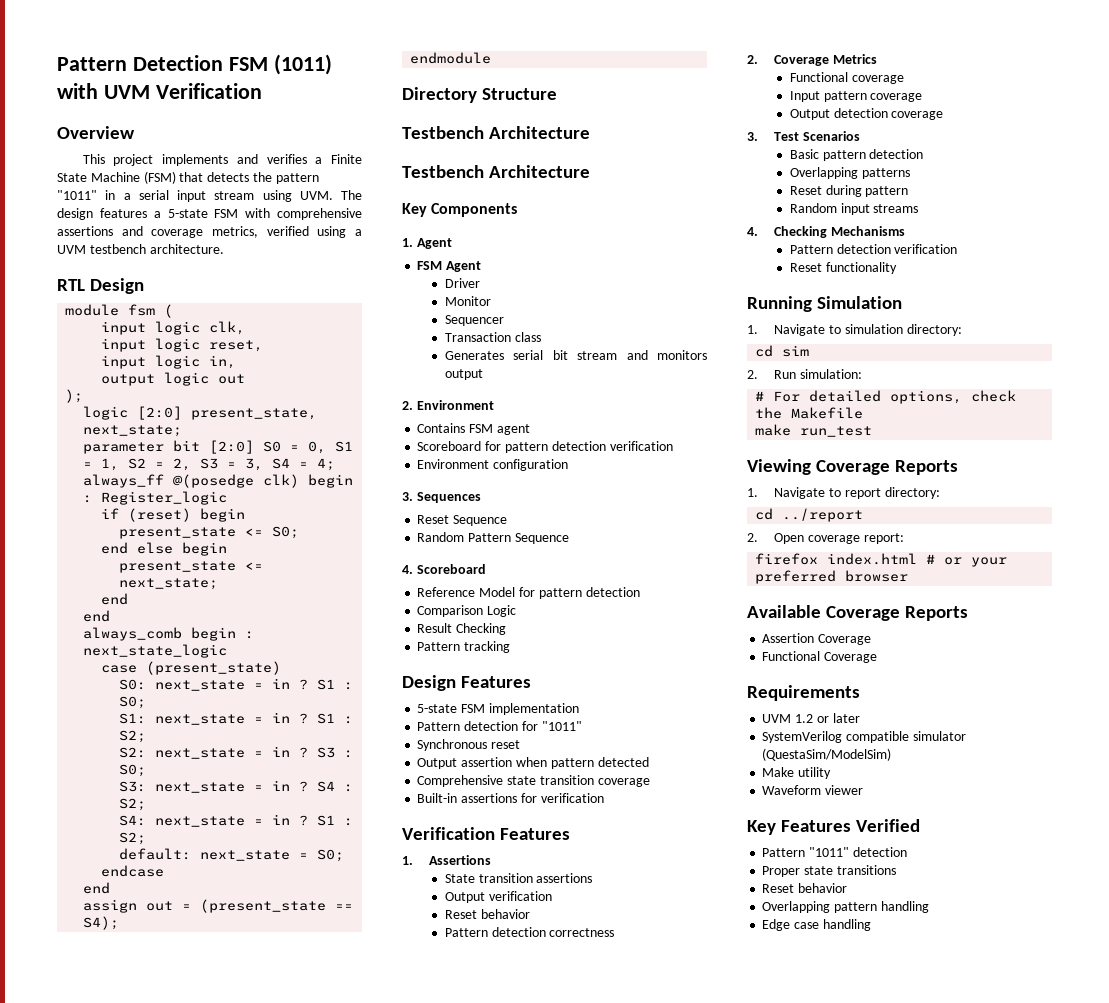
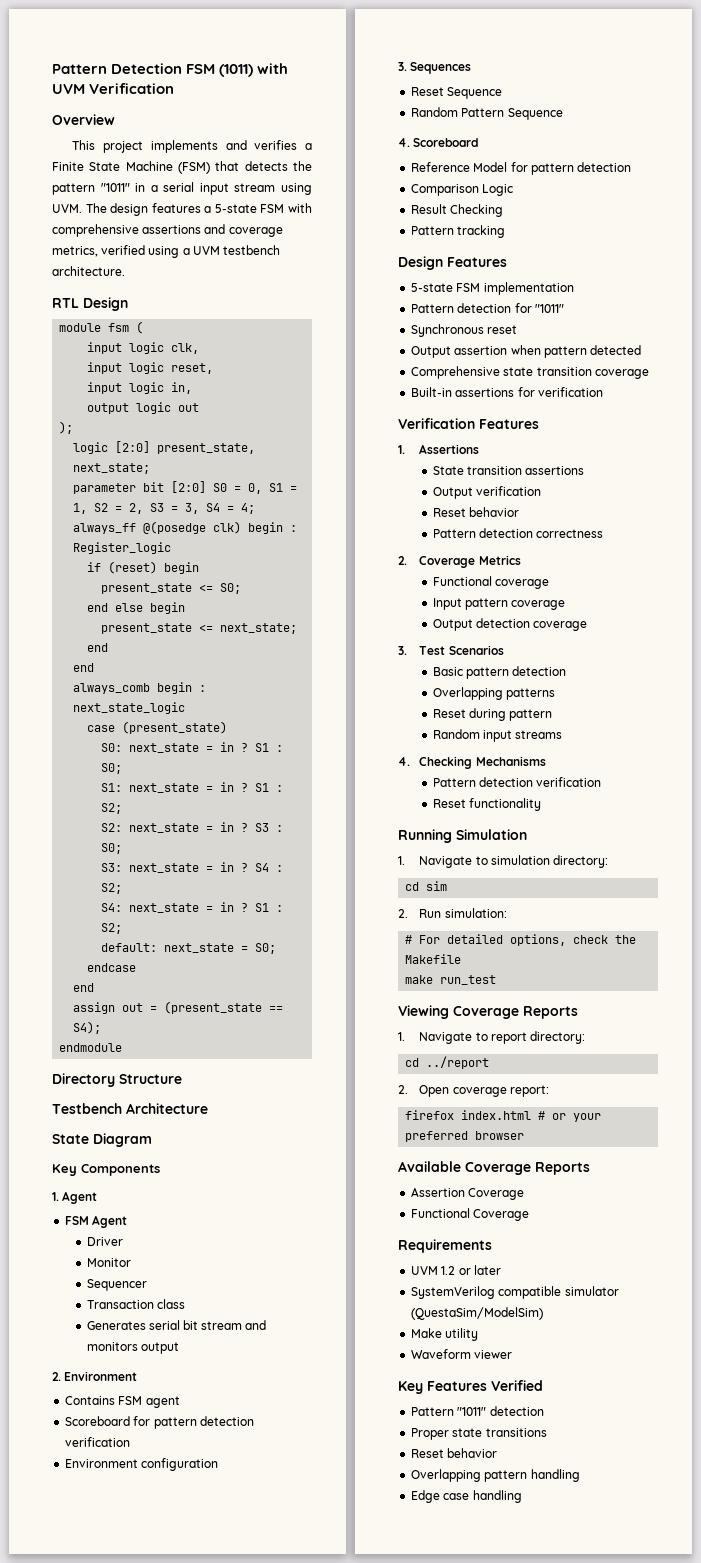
[402,165,591,178] Testbench Architecture -> [52,1133,152,1147] State Diagram

